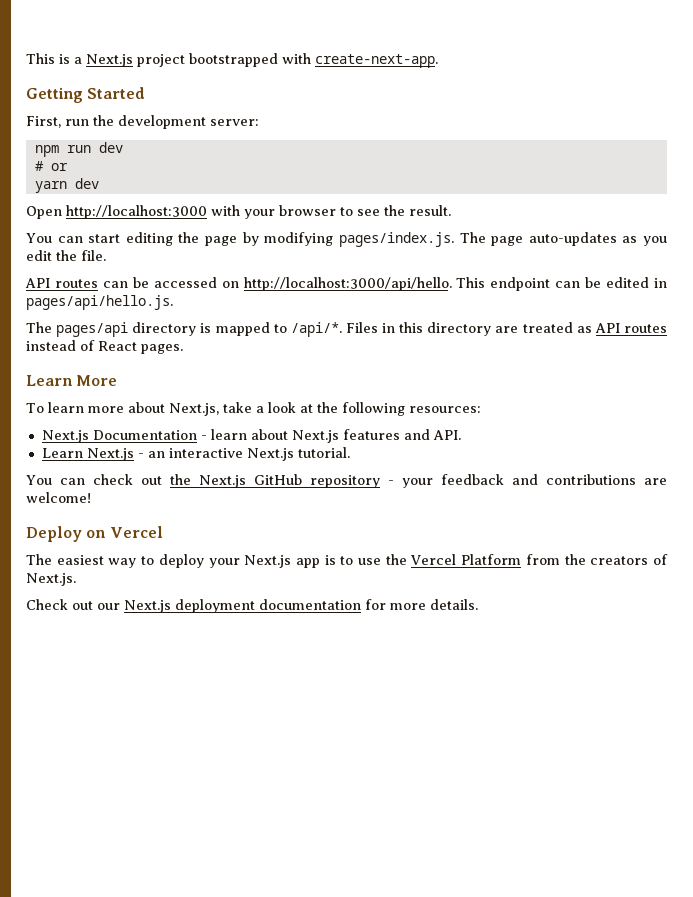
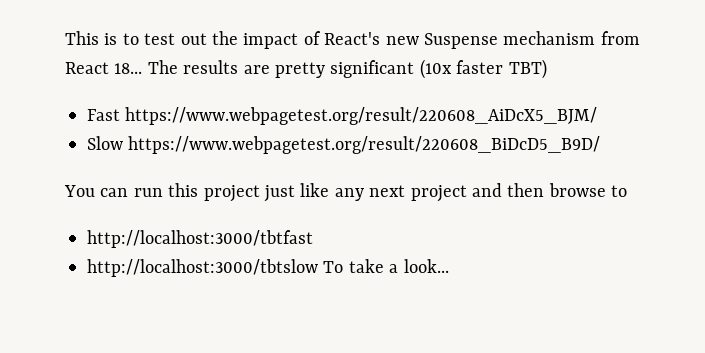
[74,53,438,68] [26,87,146,103] [26,115,259,129] [34,142,123,157] [34,161,68,171] [34,178,99,193] [26,205,451,219] [26,232,668,247] [26,250,106,261] [25,277,667,291] [26,295,173,310] [26,322,667,337] [26,340,183,354] [26,375,118,386] [26,402,481,416] [41,429,461,443] [41,447,350,461] [26,474,667,488] [26,492,91,503] [26,526,163,542] [26,554,668,568] [26,573,76,586] [26,599,478,613] a Next.js project bootstrapped with create-next-app. // Getting Started // First, run the development server: // npm run dev // # or // yarn dev // Open http://localhost:3000 with your browser to see the result. // You can start editing the page by modifying pages/index.js. The page auto-updates as you edit the file. // API routes can be accessed on http://localhost:3000/api/hello. This endpoint can be edited in pages/api/hello.js. // The pages/api directory is mapped to /api/*. Files in this directory are treated as API routes instead of React pages. // Learn More // To learn more about Next.js, take a look at the following resources: // Next.js Documentation - learn about Next.js features and API. // Learn Next.js - an interactive Next.js tutorial. // You can check out the Next.js GitHub repository - your feedback and contributions are welcome! // Deploy on Vercel // The easiest way to deploy your Next.js app is to use the Vercel Platform from the creators of Next.js. // Check out our Next.js deployment documentation for more details. -> [122,31,640,49] [65,59,547,79] [87,107,598,125] [87,136,601,154] [64,183,628,202] [87,230,313,248] [87,259,449,277] to test out the impact of React's new Suspense mechanism from React 18... The results are pretty significant (10x faster TBT) // Fast https://www.webpagetest.org/result/220608_AiDcX5_BJM/ // Slow https://www.webpagetest.org/result/220608_BiDcD5_B9D/ // You can run this project just like any next project and then browse to // http://localhost:3000/tbtfast // http://localhost:3000/tbtslow To take a look...

